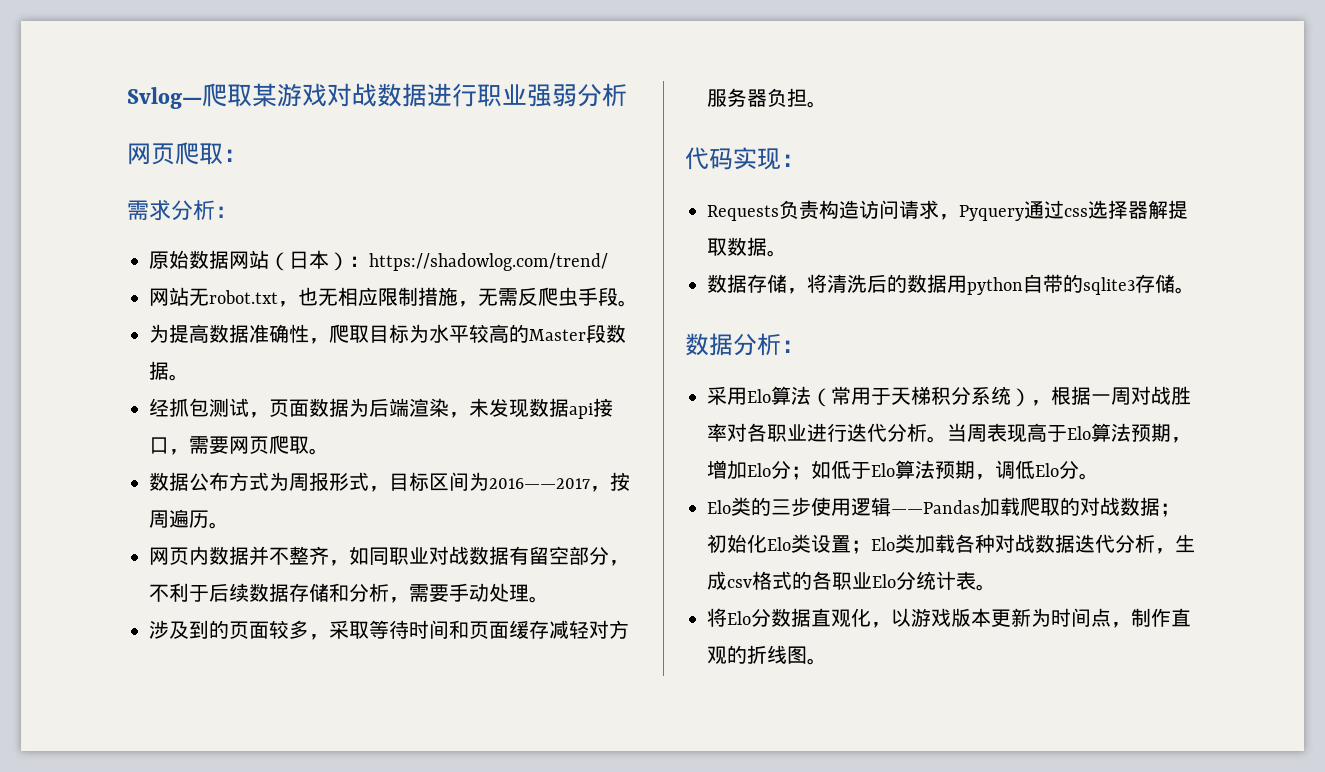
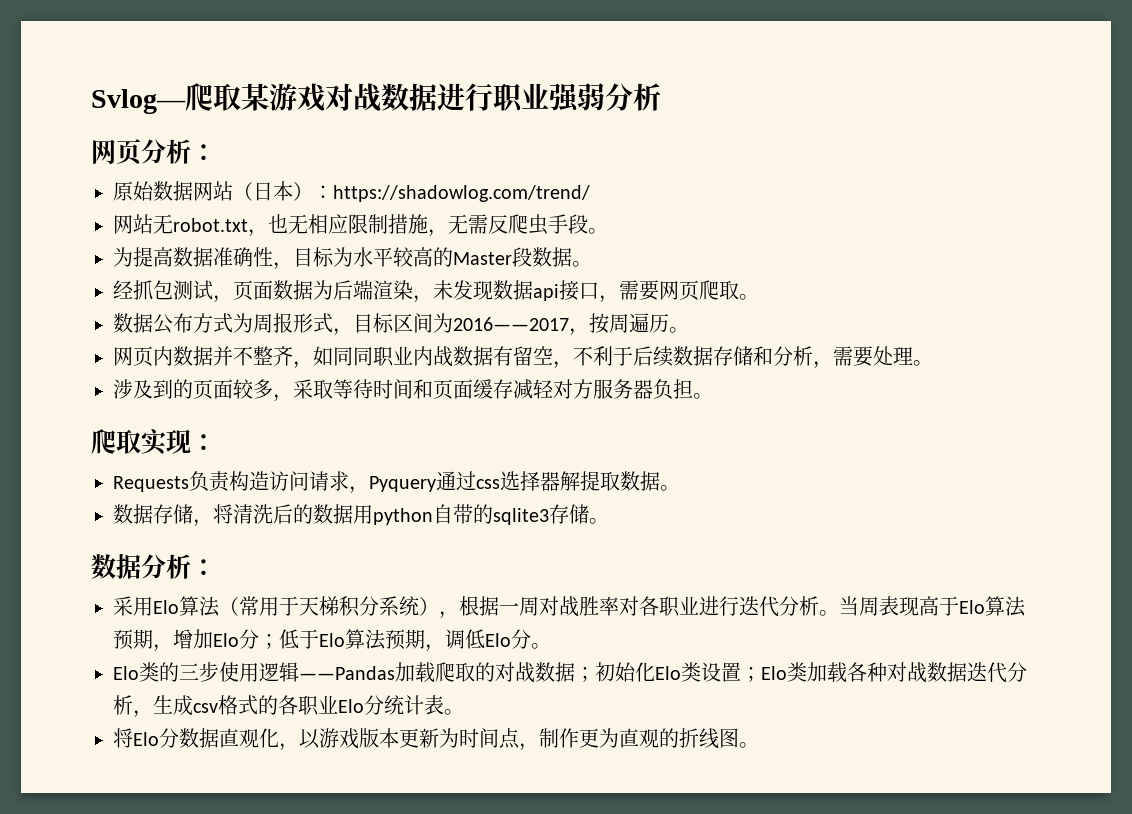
[175,142,247,165] [127,200,171,221] 爬取： // 需求 -> (141, 152) none
[329,324,369,343] 爬取 -> (293, 266) none
[389,546,449,565] 职业对 -> [353,346,433,367] 同职业内
[569,546,609,565] 部分 -> (553, 355) none
[449,583,489,602] 手动 -> (873, 356) none
[685,147,733,170] 代码 -> [91,429,141,454] 爬取
[811,460,831,479] 如 -> (279, 641) none
(1171, 617) none -> [579,728,619,748] 更为

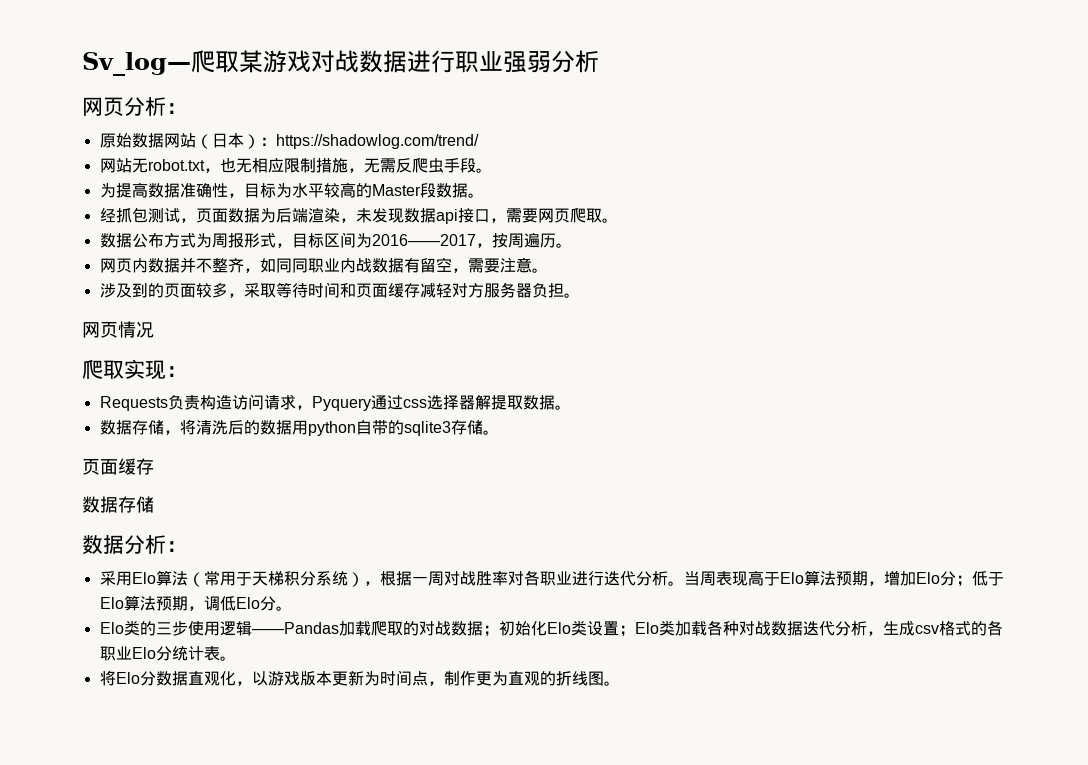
[91,89,186,114] Svlog— -> [82,52,191,76] Sv_log—
[573,346,913,369] 不利于后续数据存储和分析，需要处理 -> [467,257,532,273] 需要注意
(713, 396) none -> [82,321,154,338] // 网页情况
(609, 521) none -> [82,458,154,475] [82,496,154,513] // 页面缓存 // 数据存储

